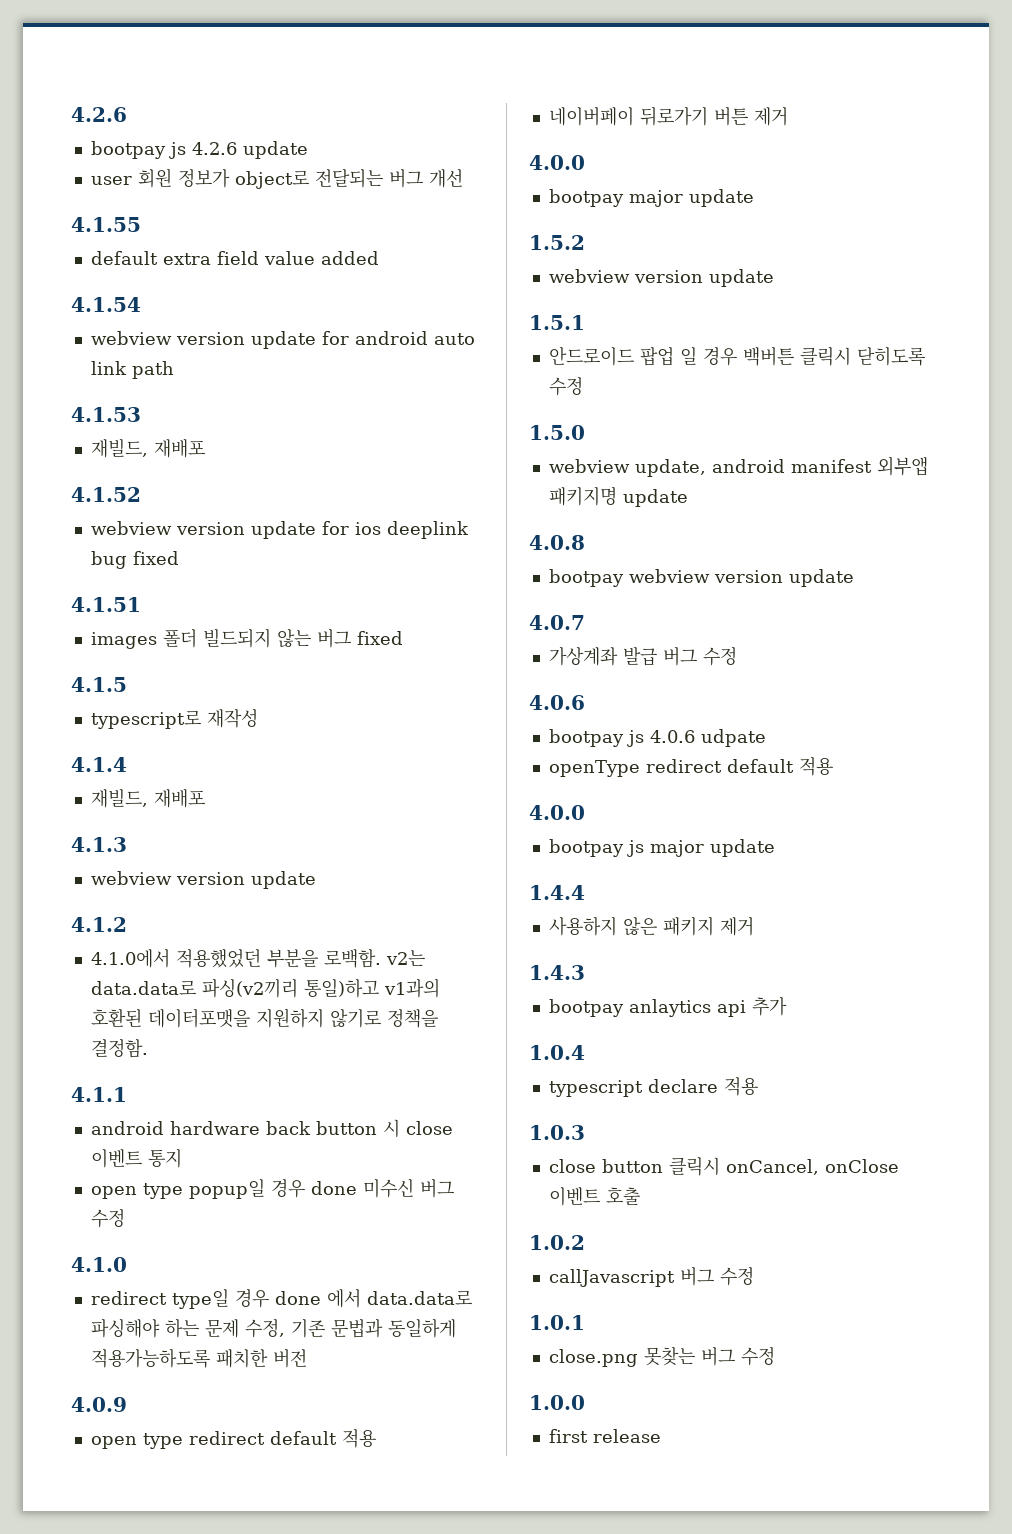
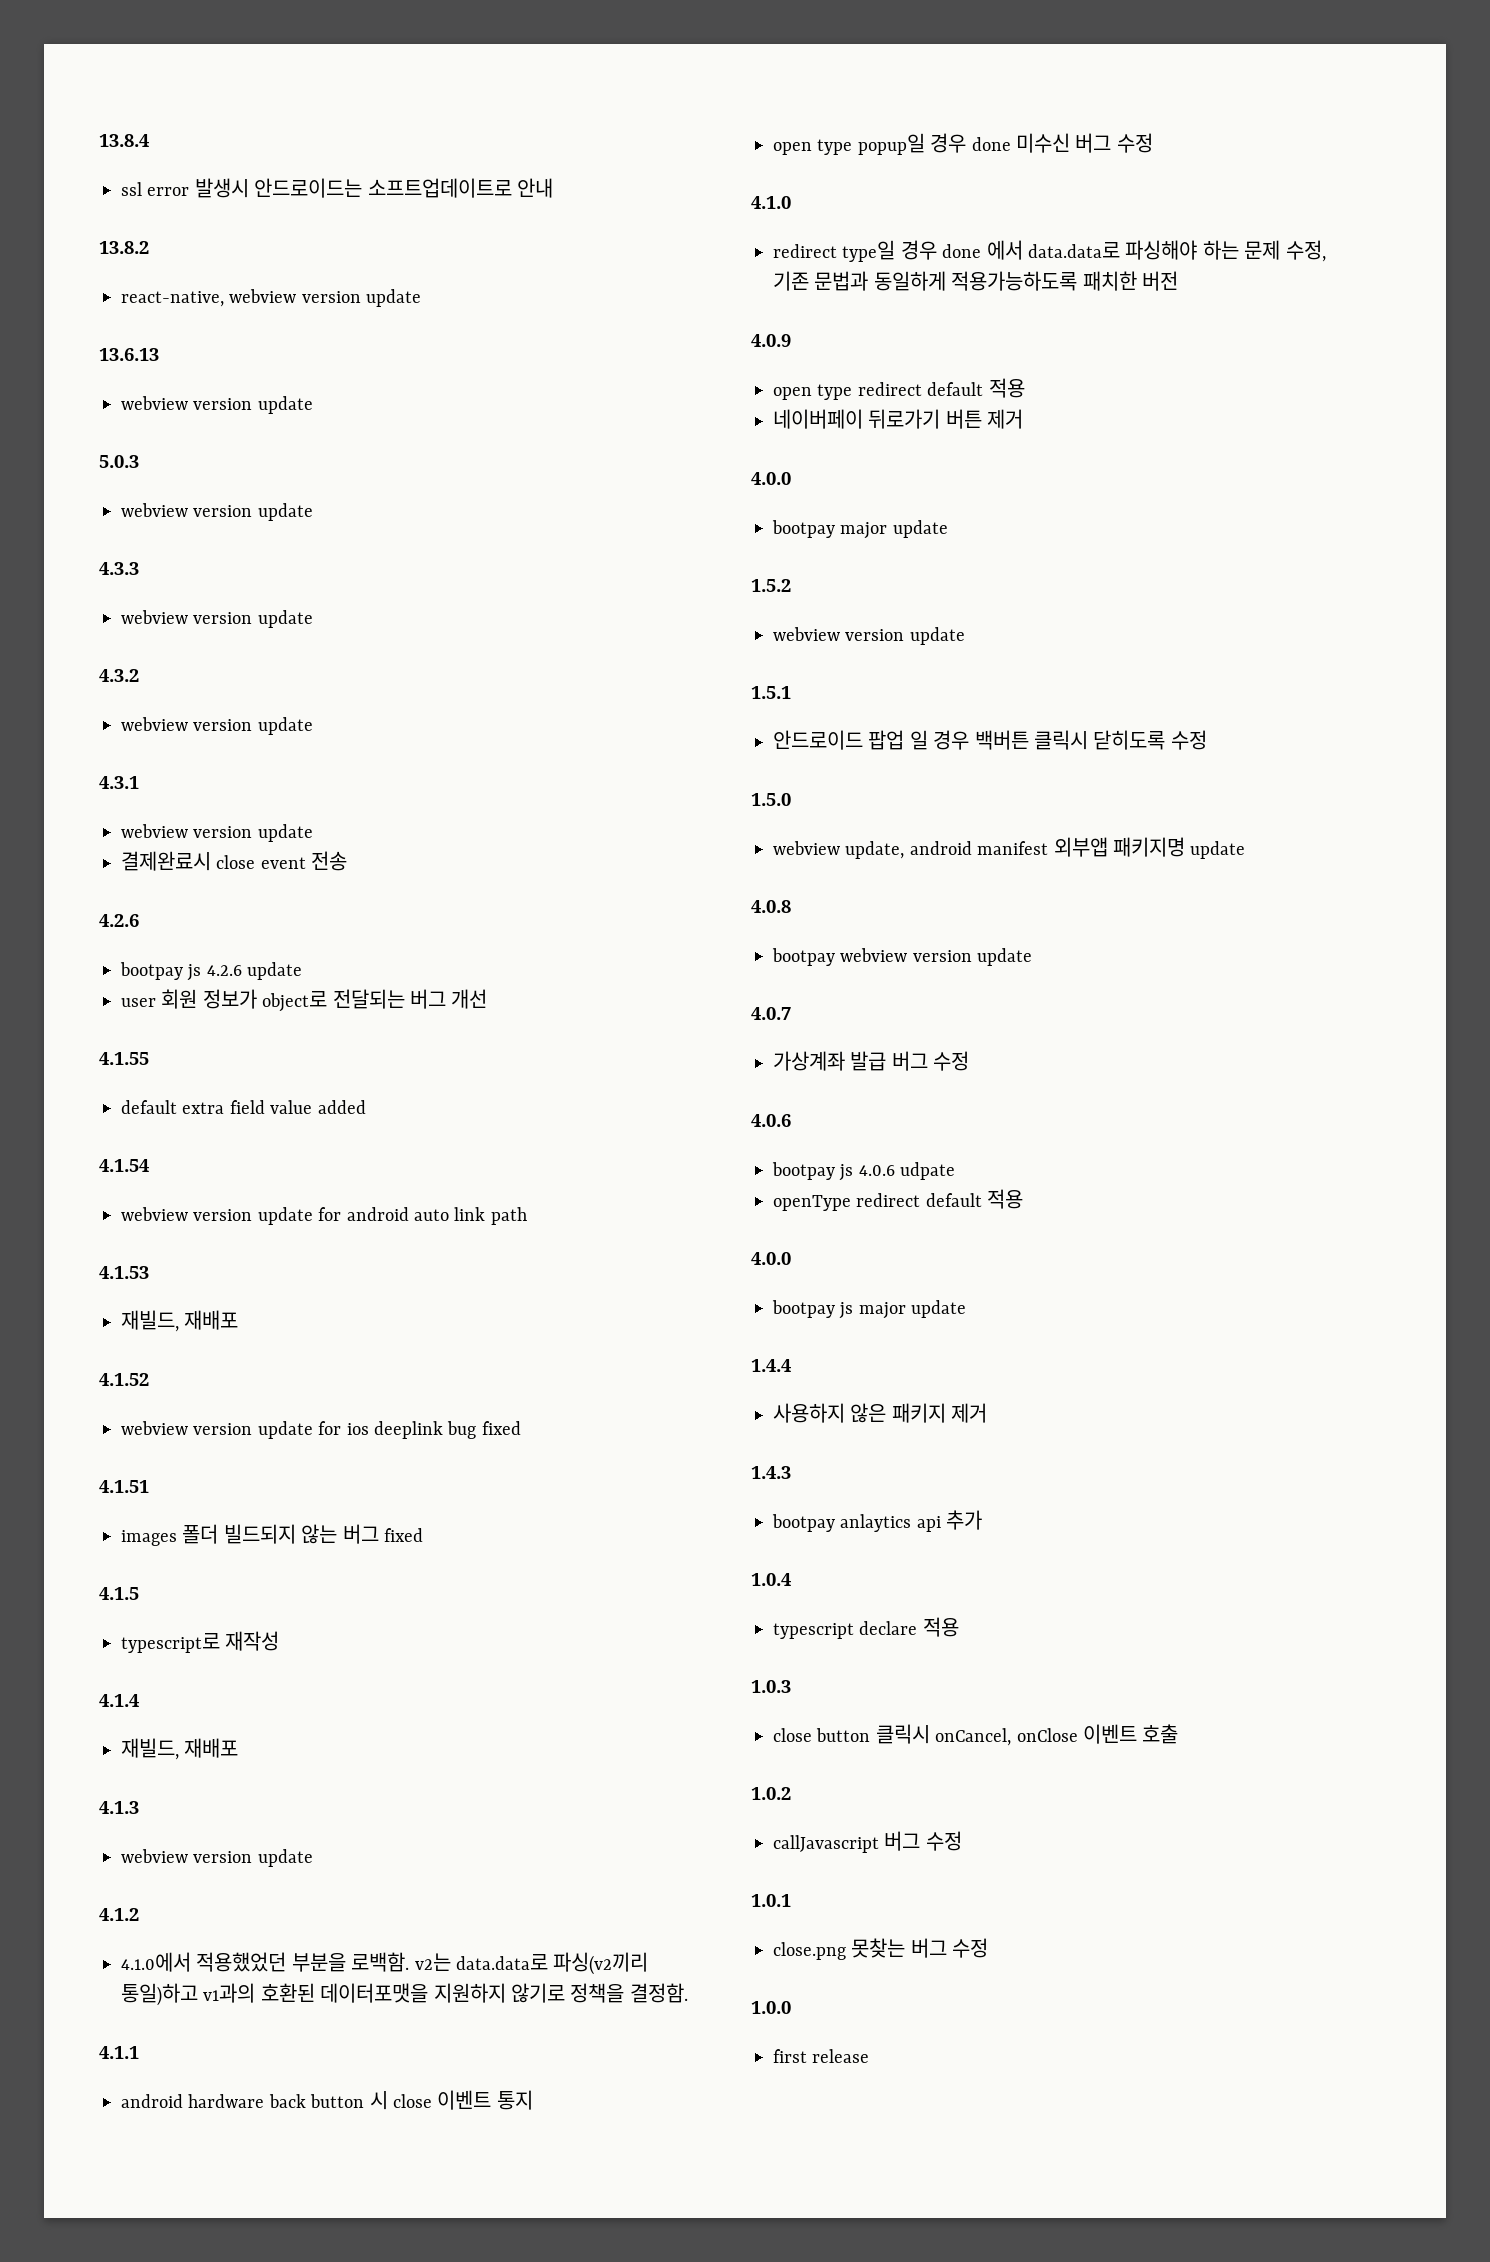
(71, 114) none -> [99,134,149,147] [121,178,553,198] [99,241,149,254] [121,289,422,307] [99,348,159,361] [121,396,313,414] [99,455,139,468] [121,503,313,521] [99,562,139,575] [121,610,313,628] [99,669,139,682] [121,717,313,735] [99,776,139,789] [121,824,313,842] [121,851,348,871] 13.8.4 // ssl error 발생시 안드로이드는 소프트업데이트로 안내 // 13.8.2 // react-native, webview version update // 13.6.13 // webview version update // 5.0.3 // webview version update // 4.3.3 // webview version update // 4.3.2 // webview version update // 4.3.1 // webview version update // 결제완료시 close event 전송 //

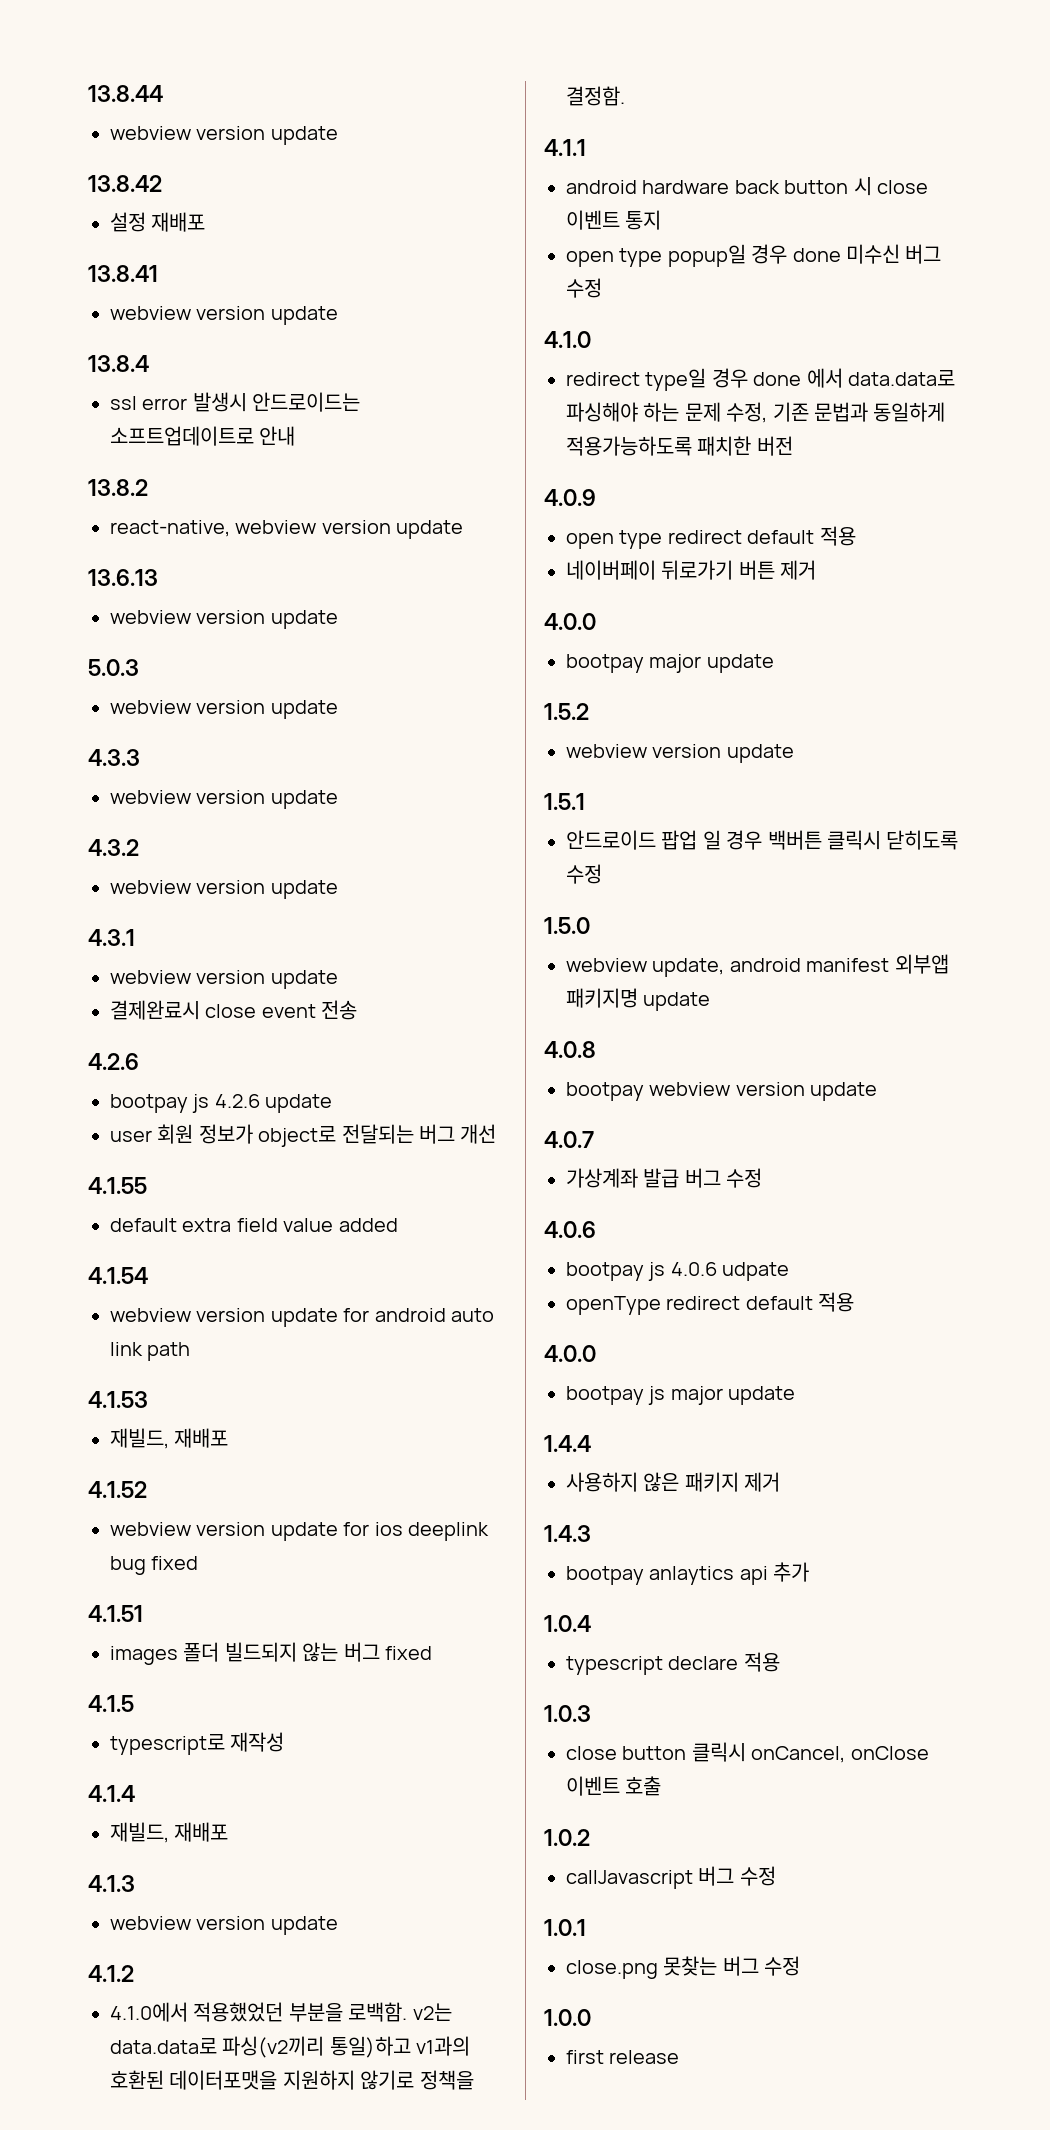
(99, 140) none -> [88,85,163,102] [110,126,338,145] [88,175,162,192] [110,212,206,232] [88,265,158,282] [110,306,338,325] 13.8.44 // webview version update // 13.8.42 // 설정 재배포 // 13.8.41 // webview version update //

